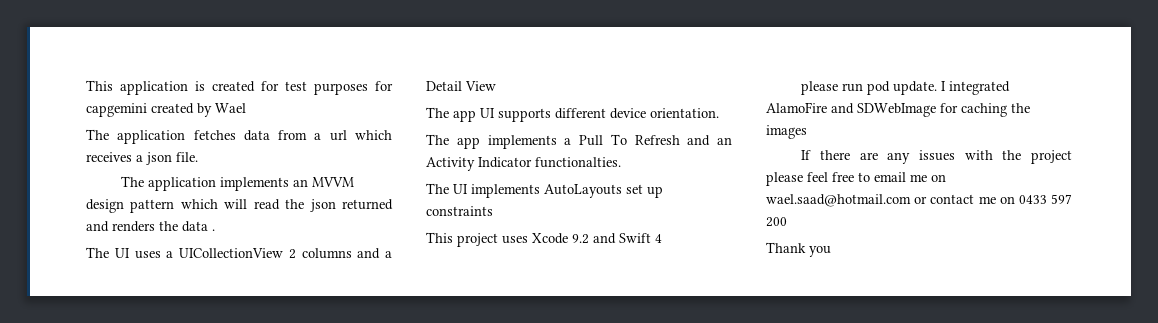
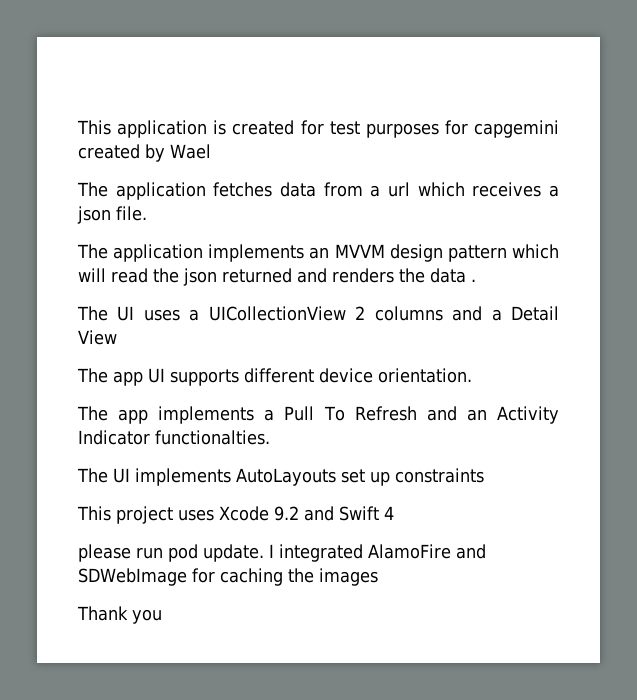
[801,150,1072,164] [766,172,946,186] [766,194,1072,207] [766,217,787,227] // If there are any issues with the project please feel free to email me on wael.saad@hotmail.com or contact me on 0433 597 200 -> (378, 577) none

